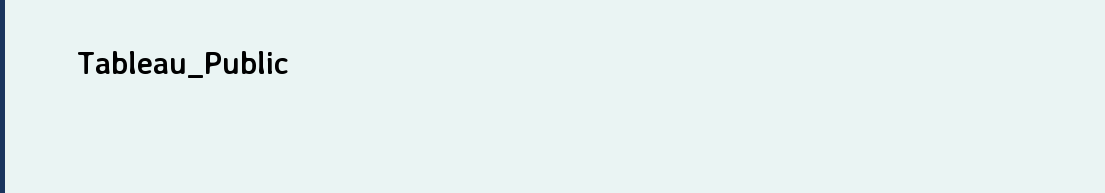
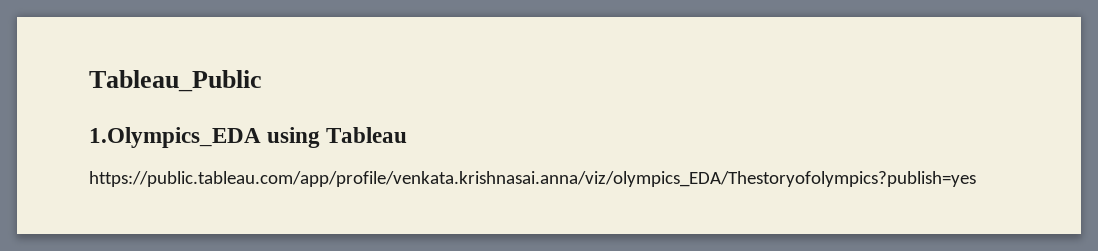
(289, 64) none -> [89,127,408,148] [89,171,976,187] // 1.Olympics_EDA using Tableau // https://public.tableau.com/app/profile/venkata.krishnasai.anna/viz/olympics_EDA/Thestoryofolympics?publish=yes

